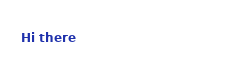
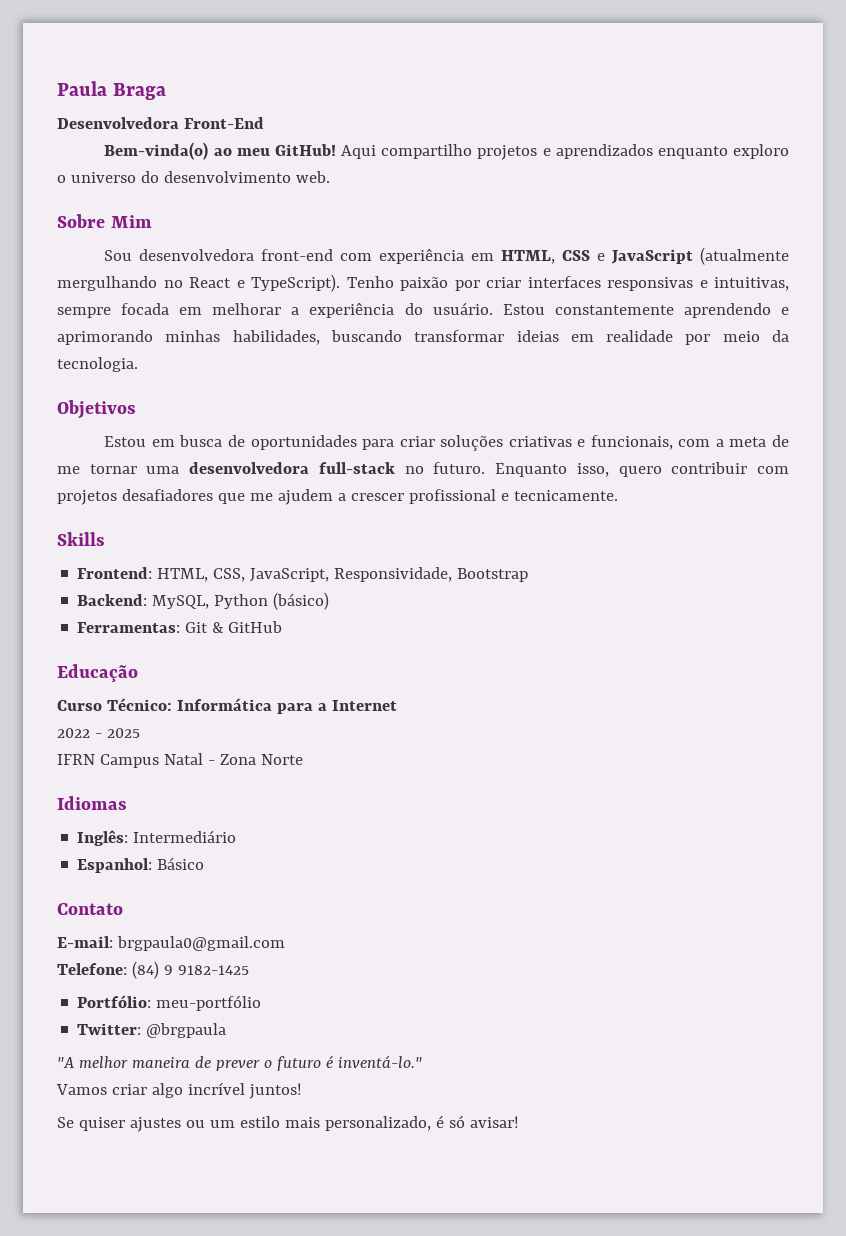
[21,32,76,42] Hi there -> [57,81,166,100] [57,117,264,129] [104,142,789,160] [57,171,330,183] [57,214,152,228] [104,247,790,265] [57,274,789,292] [57,302,789,318] [57,330,789,345] [57,357,138,372] [57,400,136,419] [104,435,790,451] [57,462,790,477] [57,489,618,505] [57,532,105,546] [77,567,529,582] [77,592,330,610] [77,621,283,633] [57,664,138,682] [57,698,397,714] [57,728,140,738] [57,753,303,768] [57,796,127,810] [77,830,237,846] [77,857,205,873] [57,903,123,915] [57,936,285,951] [57,961,249,979] [77,995,262,1011] [77,1023,227,1038] [57,1055,422,1071] [56,1082,302,1099] [57,1115,519,1132] Paula Braga // Desenvolvedora Front-End // Bem-vinda(o) ao meu GitHub! Aqui compartilho projetos e aprendizados enquanto exploro o universo do desenvolvimento web. // Sobre Mim // Sou desenvolvedora front-end com experiência em HTML, CSS e JavaScript (atualmente mergulhando no React e TypeScript). Tenho paixão por criar interfaces responsivas e intuitivas, sempre focada em melhorar a experiência do usuário. Estou constantemente aprendendo e aprimorando minhas habilidades, buscando transformar ideias em realidade por meio da tecnologia. // Objetivos // Estou em busca de oportunidades para criar soluções criativas e funcionais, com a meta de me tornar uma desenvolvedora full-stack no futuro. Enquanto isso, quero contribuir com projetos desafiadores que me ajudem a crescer profissional e tecnicamente. // Skills // Frontend: HTML, CSS, JavaScript, Responsividade, Bootstrap // Backend: MySQL, Python (básico) // Ferramentas: Git & GitHub // Educação // Curso Técnico: Informática para a Internet // 2022 - 2025 // IFRN Campus Natal - Zona Norte // Idiomas // Inglês: Intermediário // Espanhol: Básico // Contato // E-mail: brgpaula0@gmail.com // Telefone: (84) 9 9182-1425 // Portfólio: meu-portfólio // Twitter: @brgpaula // "A melhor maneira de prever o futuro é inventá-lo." // Vamos criar algo incrível juntos! // Se quiser ajustes ou um estilo mais personalizado, é só avisar!

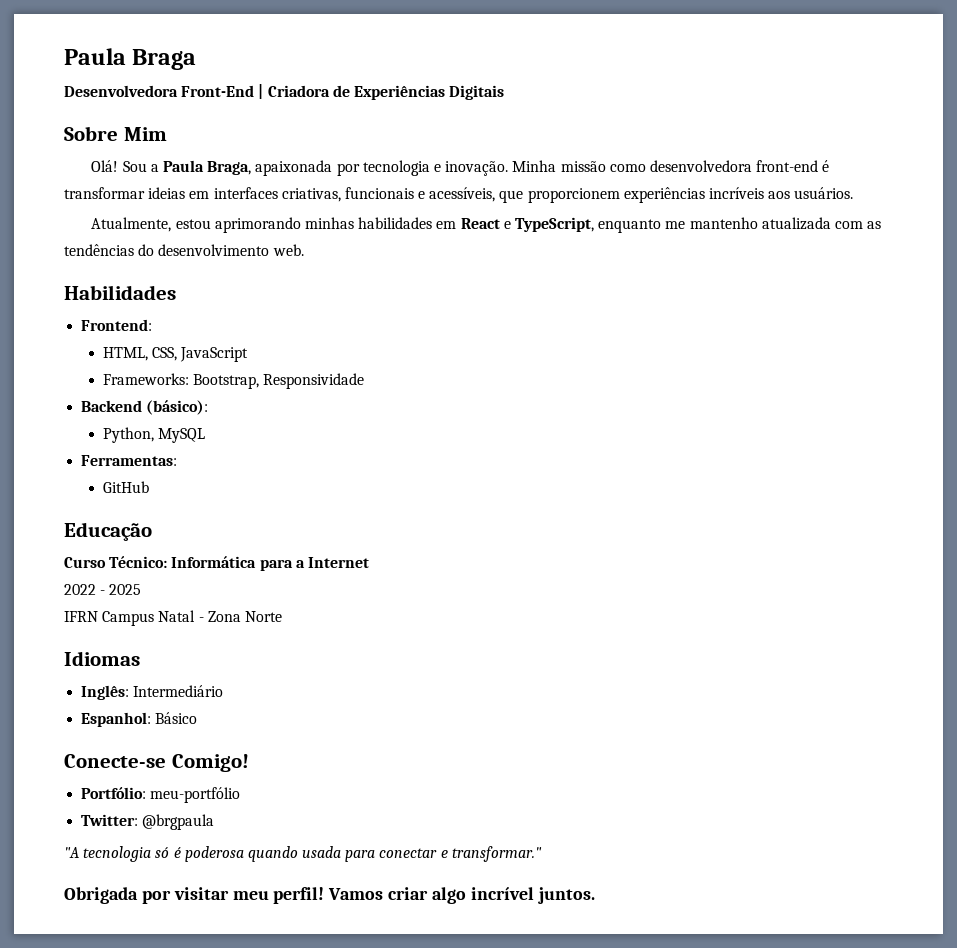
[104,142,789,160] [57,171,330,183] [57,214,152,228] [104,247,790,265] [57,274,789,292] [57,302,789,318] [57,330,789,345] [57,357,138,372] [57,400,136,419] [104,435,790,451] [57,462,790,477] [57,489,618,505] [57,532,105,546] // Bem-vinda(o) ao meu GitHub! Aqui compartilho projetos e aprendizados enquanto exploro o universo do desenvolvimento web. // Sobre Mim // Sou desenvolvedora front-end com experiência em HTML, CSS e JavaScript (atualmente mergulhando no React e TypeScript). Tenho paixão por criar interfaces responsivas e intuitivas, sempre focada em melhorar a experiência do usuário. Estou constantemente aprendendo e aprimorando minhas habilidades, buscando transformar ideias em realidade por meio da tecnologia. // Objetivos // Estou em busca de oportunidades para criar soluções criativas e funcionais, com a meta de me tornar uma desenvolvedora full-stack no futuro. Enquanto isso, quero contribuir com projetos desafiadores que me ajudem a crescer profissional e tecnicamente. // Skills -> [258,84,505,100] [64,126,167,141] [91,160,830,176] [64,187,854,203] [91,217,882,233] [64,244,304,256] [64,285,176,300] | Criadora de Experiências Digitais // Sobre Mim // Olá! Sou a Paula Braga, apaixonada por tecnologia e inovação. Minha missão como desenvolvedora front-end é transformar ideias em interfaces criativas, funcionais e acessíveis, que proporcionem experiências incríveis aos usuários. // Atualmente, estou aprimorando minhas habilidades em React e TypeScript, enquanto me mantenho atualizada com as tendências do desenvolvimento web. // Habilidades
(153, 573) none -> (153, 325) //
[250,567,529,582] [77,592,330,610] JavaScript, Responsividade, Bootstrap // Backend: MySQL, Python (básico) -> [180,347,249,362] [103,373,365,389] [81,400,209,415] [103,427,206,443] JavaScript // Frameworks: Bootstrap, Responsividade // Backend (básico): // Python, MySQL
[185,622,224,633] Git & -> (178, 460) //
[57,903,123,915] [57,936,285,951] [57,961,249,979] Contato // E-mail: brgpaula0@gmail.com // Telefone: (84) 9 9182-1425 -> [64,754,249,772] Conecte-se Comigo!
[78,1055,422,1071] [56,1082,302,1099] [57,1115,519,1132] melhor maneira de prever o futuro é inventá-lo." // Vamos criar algo incrível juntos! // Se quiser ajustes ou um estilo mais personalizado, é só avisar! -> [83,846,542,862] [64,887,595,904] tecnologia só é poderosa quando usada para conectar e transformar." // Obrigada por visitar meu perfil! Vamos criar algo incrível juntos.

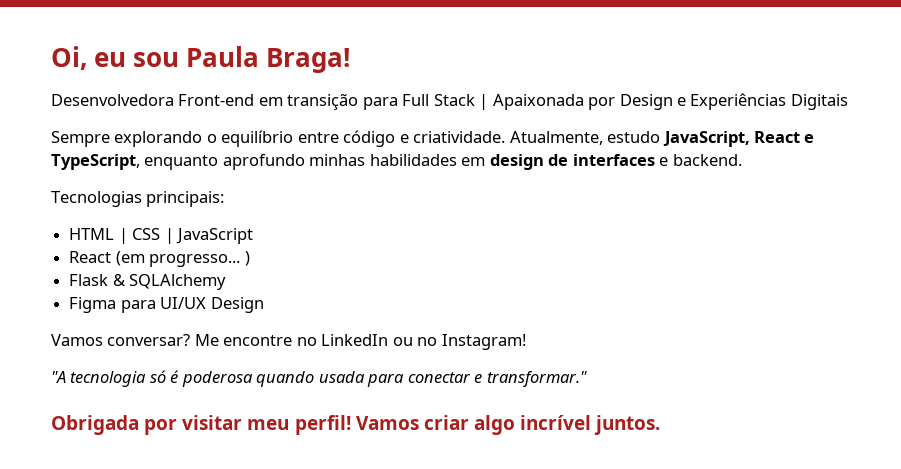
[64,48,197,70] [64,84,505,100] [64,126,167,141] [91,160,830,176] [64,187,854,203] [91,217,882,233] [64,244,304,256] [64,285,176,300] [81,319,153,331] [103,347,249,362] [103,373,365,389] [81,400,209,415] [103,427,206,443] [81,455,178,466] [103,481,150,493] [64,522,152,541] [64,556,369,571] [64,584,142,595] [64,610,282,626] [64,651,140,666] [81,685,224,700] [81,712,198,727] [64,754,249,772] [81,787,241,803] [81,814,215,830] Paula Braga // Desenvolvedora Front-End | Criadora de Experiências Digitais // Sobre Mim // Olá! Sou a Paula Braga, apaixonada por tecnologia e inovação. Minha missão como desenvolvedora front-end é transformar ideias em interfaces criativas, funcionais e acessíveis, que proporcionem experiências incríveis aos usuários. // Atualmente, estou aprimorando minhas habilidades em React e TypeScript, enquanto me mantenho atualizada com as tendências do desenvolvimento web. // Habilidades // Frontend: // HTML, CSS, JavaScript // Frameworks: Bootstrap, Responsividade // Backend (básico): // Python, MySQL // Ferramentas: // GitHub // Educação // Curso Técnico: Informática para a Internet // 2022 - 2025 // IFRN Campus Natal - Zona Norte // Idiomas // Inglês: Intermediário // Espanhol: Básico // Conecte-se Comigo! // Portfólio: meu-portfólio // Twitter: @brgpaula -> [51,46,351,73] [51,93,848,110] [51,130,815,147] [51,154,742,170] [51,191,225,207] [69,228,253,244] [69,251,250,267] [69,274,227,290] [69,297,264,313] [51,334,526,350] Oi, eu sou Paula Braga! // Desenvolvedora Front-end em transição para Full Stack | Apaixonada por Design e Experiências Digitais // Sempre explorando o equilíbrio entre código e criatividade. Atualmente, estudo JavaScript, React e TypeScript, enquanto aprofundo minhas habilidades em design de interfaces e backend. // Tecnologias principais: // HTML | CSS | JavaScript // React (em progresso... ) // Flask & SQLAlchemy // Figma para UI/UX Design // Vamos conversar? Me encontre no LinkedIn ou no Instagram!

